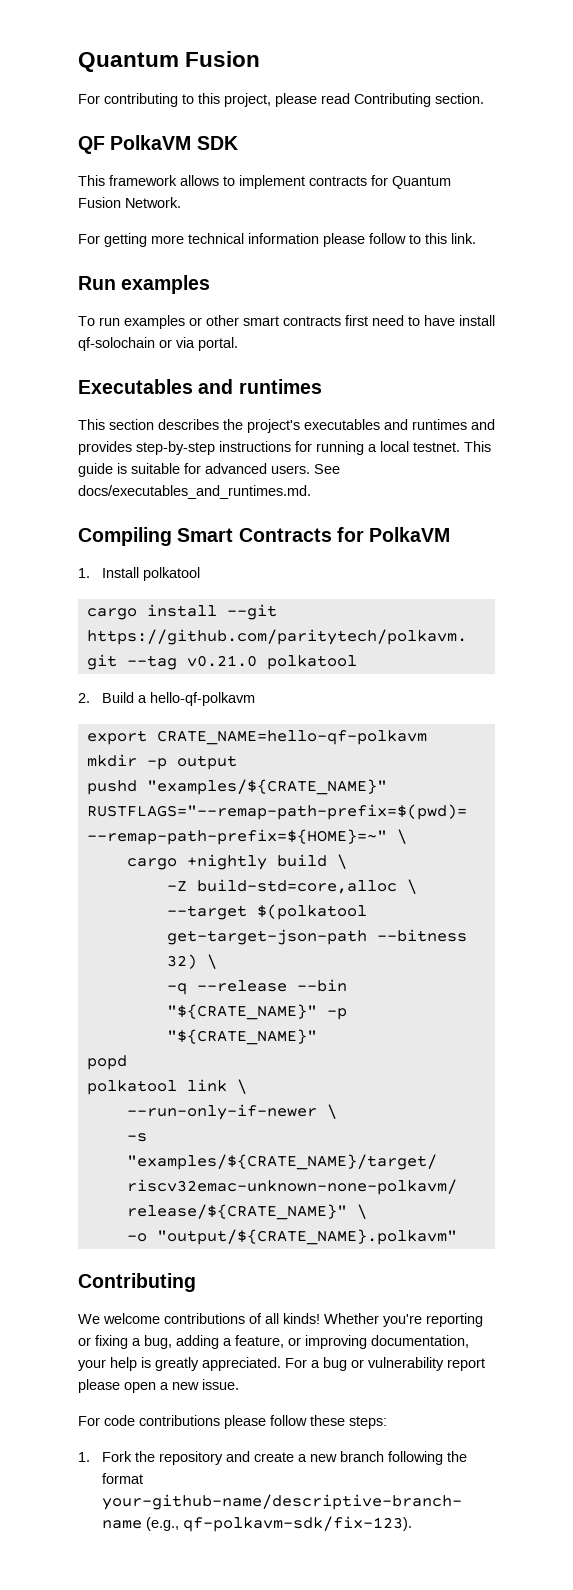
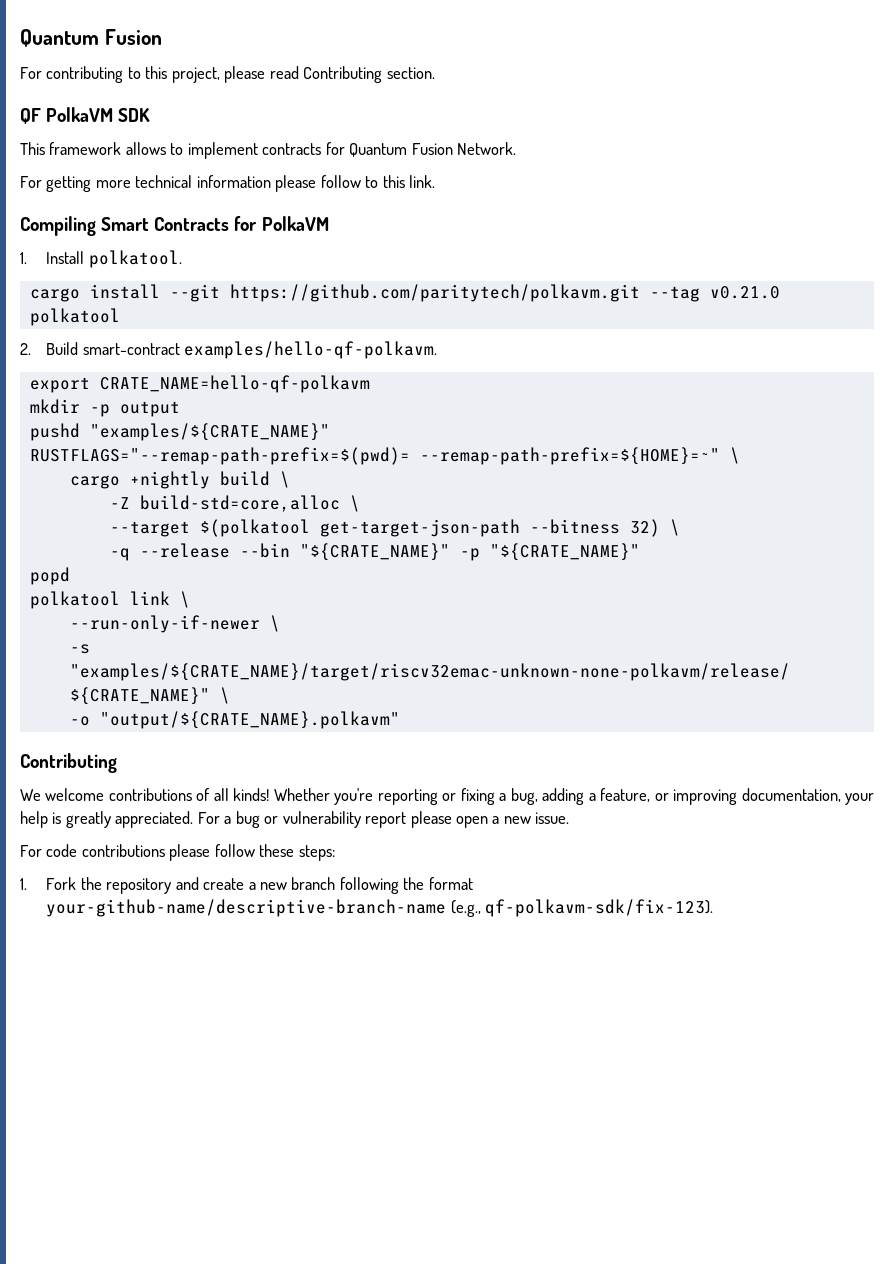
[78,275,211,294] [78,315,495,329] [78,337,238,351] [78,379,322,394] [78,419,495,433] [78,441,491,455] [78,463,340,477] [78,485,311,499] // Run examples // To run examples or other smart contracts first need to have install qf-solochain or via portal. // Executables and runtimes // This section describes the project's executables and runtimes and provides step-by-step instructions for running a local testnet. This guide is suitable for advanced users. See docs/executables_and_runtimes.md. -> (436, 181) none
[143,567,201,581] polkatool -> [88,250,182,268] polkatool.
[138,692,256,706] a hello-qf-polkavm -> [82,341,438,359] smart-contract examples/hello-qf-polkavm.

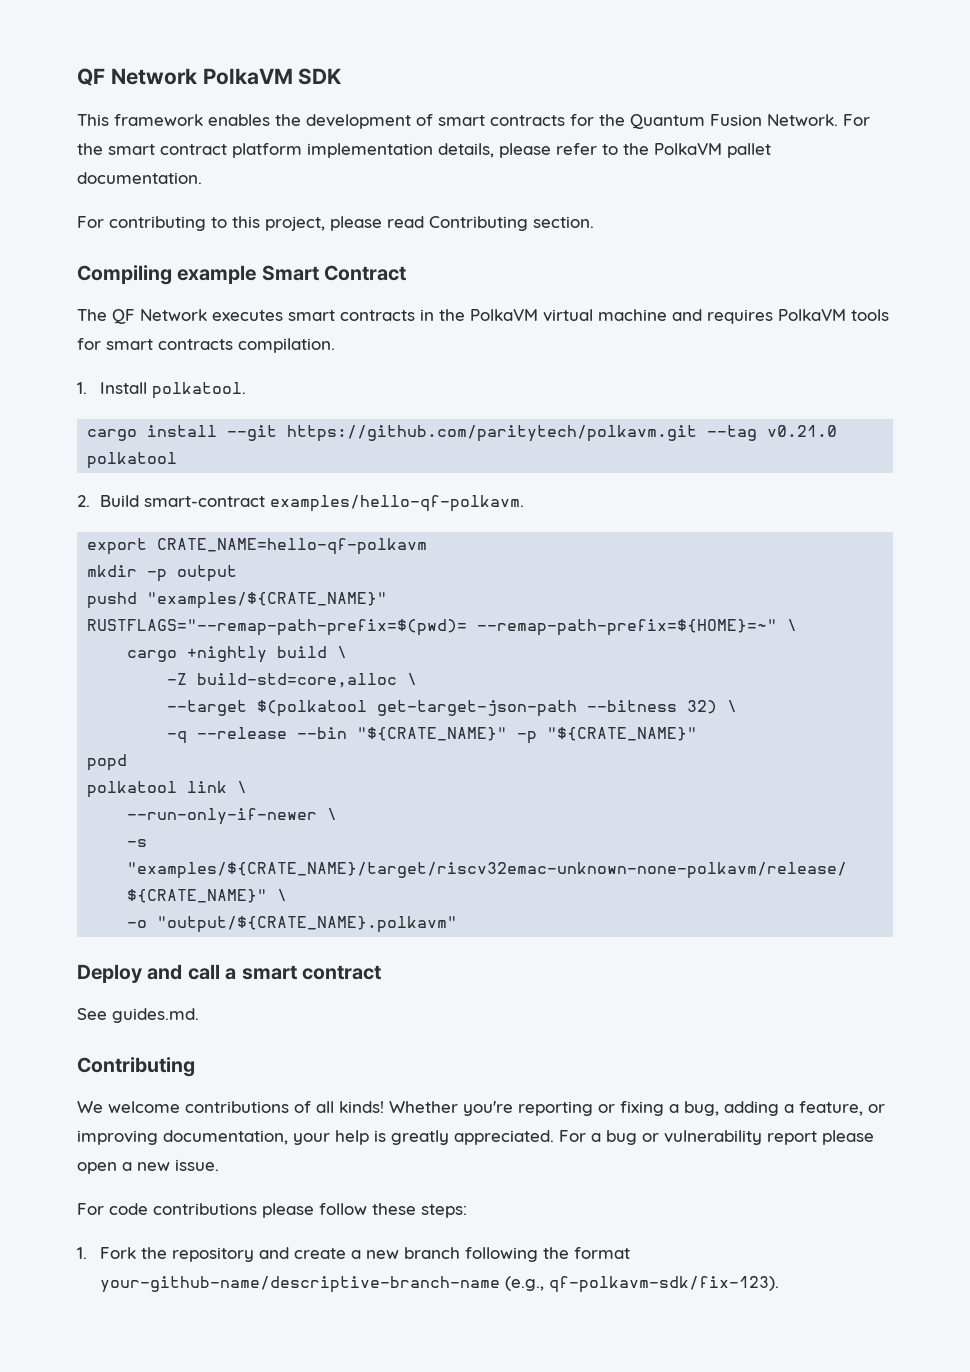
[20,29,162,47] Quantum Fusion -> [77,68,343,86] [77,114,870,129] [77,143,771,158] [77,172,202,184] QF Network PolkaVM SDK // This framework enables the development of smart contracts for the Quantum Fusion Network. For the smart contract platform implementation details, please refer to the PolkaVM pallet documentation.
[20,107,151,124] [20,142,517,159] [20,175,436,192] [20,216,329,236] QF PolkaVM SDK // This framework allows to implement contracts for Quantum Fusion Network. // For getting more technical information please follow to this link. // Compiling Smart Contracts for PolkaVM -> [77,265,407,285] [77,309,889,324] [77,338,335,353] Compiling example Smart Contract // The QF Network executes smart contracts in the PolkaVM virtual machine and requires PolkaVM tools for smart contracts compilation.
(400, 720) none -> [77,964,381,983] [77,1008,199,1023] // Deploy and call a smart contract // See guides.md.

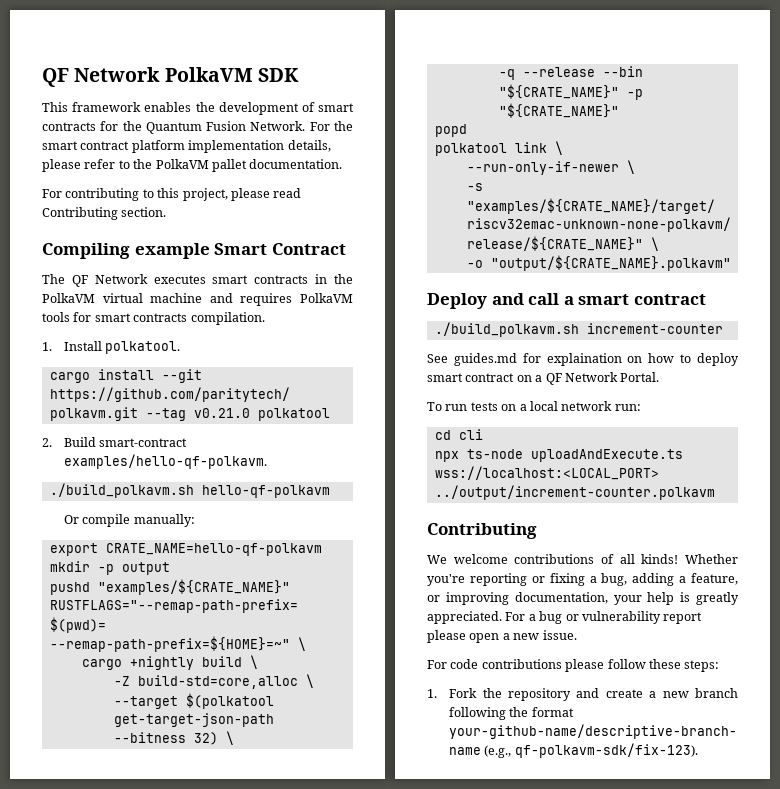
(524, 503) none -> [49,483,330,498] [64,514,195,527] // ./build_polkavm.sh hello-qf-polkavm // Or compile manually:
(381, 972) none -> [434,322,723,337] // ./build_polkavm.sh increment-counter
[112,1008,199,1023] guides.md. -> [453,353,739,366] [427,372,660,385] [427,401,641,411] [434,429,483,440] [434,449,683,462] [434,466,659,480] [434,485,715,500] guides.md for explaination on how to deploy smart contract on a QF Network Portal. // To run tests on a local network run: // cd cli // npx ts-node uploadAndExecute.ts wss://localhost:<LOCAL_PORT> ../output/increment-counter.polkavm

